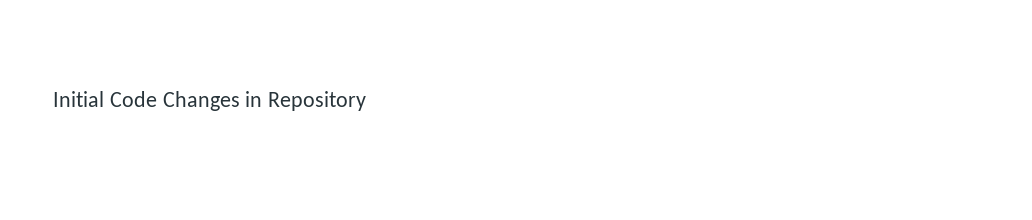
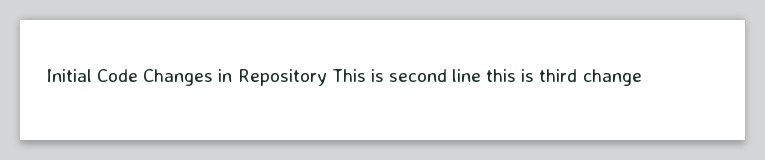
(367, 101) none -> [331,69,642,86] This is second line this is third change

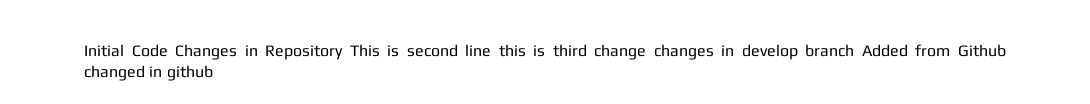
(642, 77) none -> [653,44,1006,60] [84,65,213,81] changes in develop branch Added from Github changed in github

